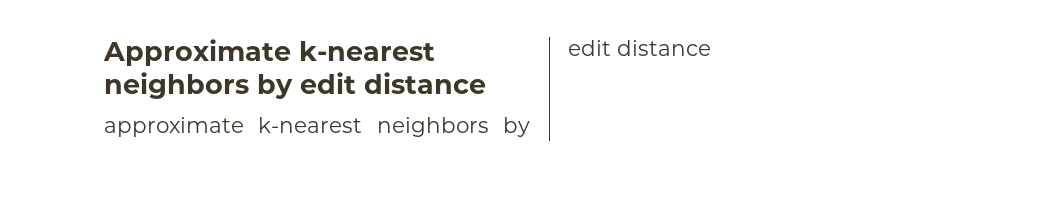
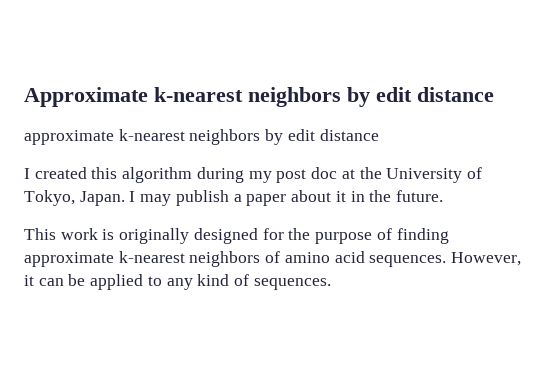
(711, 48) none -> [24,167,482,183] [24,190,443,206] [24,228,449,244] [24,251,522,267] [24,274,331,290] // I created this algorithm during my post doc at the University of Tokyo, Japan. I may publish a paper about it in the future. // This work is originally designed for the purpose of finding approximate k-nearest neighbors of amino acid sequences. However, it can be applied to any kind of sequences.

